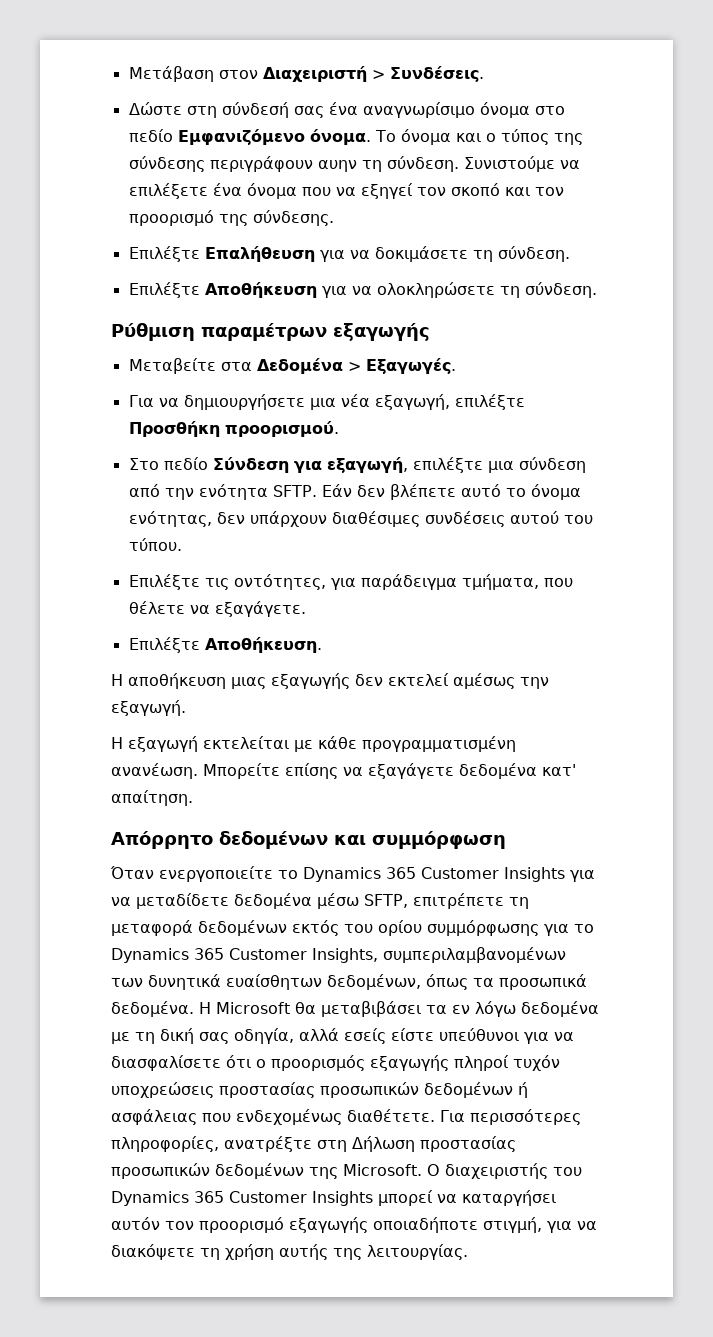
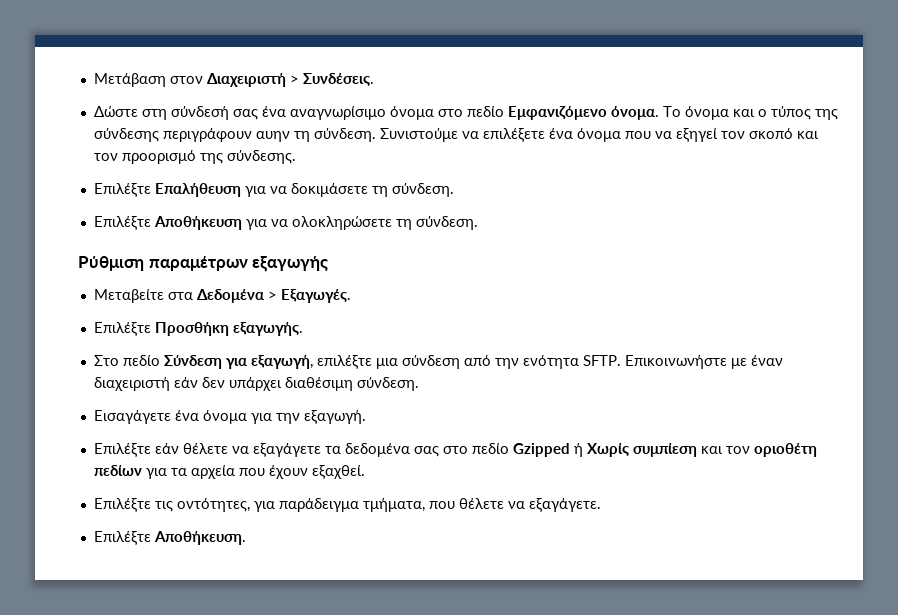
[128,394,525,410] [128,421,339,437] Για να δημιουργήσετε μια νέα εξαγωγή, επιλέξτε Προσθήκη προορισμού. -> [93,322,303,336] Επιλέξτε Προσθήκη εξαγωγής.
[321,484,581,500] [128,511,593,527] [128,538,182,551] Εάν δεν βλέπετε αυτό το όνομα ενότητας, δεν υπάρχουν διαθέσιμες συνδέσεις αυτού του τύπου. -> [624,355,783,369] [93,377,419,391] [93,410,366,424] [93,443,817,457] [93,465,365,479] Επικοινωνήστε με έναν διαχειριστή εάν δεν υπάρχει διαθέσιμη σύνδεση. // Εισαγάγετε ένα όνομα για την εξαγωγή. // Επιλέξτε εάν θέλετε να εξαγάγετε τα δεδομένα σας στο πεδίο Gzipped ή Χωρίς συμπίεση και τον οριοθέτη πεδίων για τα αρχεία που έχουν εξαχθεί.
[111,673,549,689] [111,700,186,716] [111,736,516,752] [111,763,576,779] [111,790,193,806] [111,831,506,849] [110,866,595,882] [111,893,529,909] [111,920,594,936] [111,947,566,963] [111,974,587,990] [111,1001,599,1017] [111,1028,574,1044] [111,1055,560,1071] [111,1082,528,1098] [111,1109,581,1125] [111,1136,516,1152] [111,1163,582,1179] [111,1190,556,1206] [111,1217,597,1233] [111,1244,468,1260] // Η αποθήκευση μιας εξαγωγής δεν εκτελεί αμέσως την εξαγωγή. // Η εξαγωγή εκτελείται με κάθε προγραμματισμένη ανανέωση. Μπορείτε επίσης να εξαγάγετε δεδομένα κατ' απαίτηση. // Απόρρητο δεδομένων και συμμόρφωση // Όταν ενεργοποιείτε το Dynamics 365 Customer Insights για να μεταδίδετε δεδομένα μέσω SFTP, επιτρέπετε τη μεταφορά δεδομένων εκτός του ορίου συμμόρφωσης για το Dynamics 365 Customer Insights, συμπεριλαμβανομένων των δυνητικά ευαίσθητων δεδομένων, όπως τα προσωπικά δεδομένα. Η Microsoft θα μεταβιβάσει τα εν λόγω δεδομένα με τη δική σας οδηγία, αλλά εσείς είστε υπεύθυνοι για να διασφαλίσετε ότι ο προορισμός εξαγωγής πληροί τυχόν υποχρεώσεις προστασίας προσωπικών δεδομένων ή ασφάλειας που ενδεχομένως διαθέτετε. Για περισσότερες πληροφορίες, ανατρέξτε στη Δήλωση προστασίας προσωπικών δεδομένων της Microsoft. Ο διαχειριστής του Dynamics 365 Customer Insights μπορεί να καταργήσει αυτόν τον προορισμό εξαγωγής οποιαδήποτε στιγμή, για να διακόψετε τη χρήση αυτής της λειτουργίας. -> (246, 538) none

